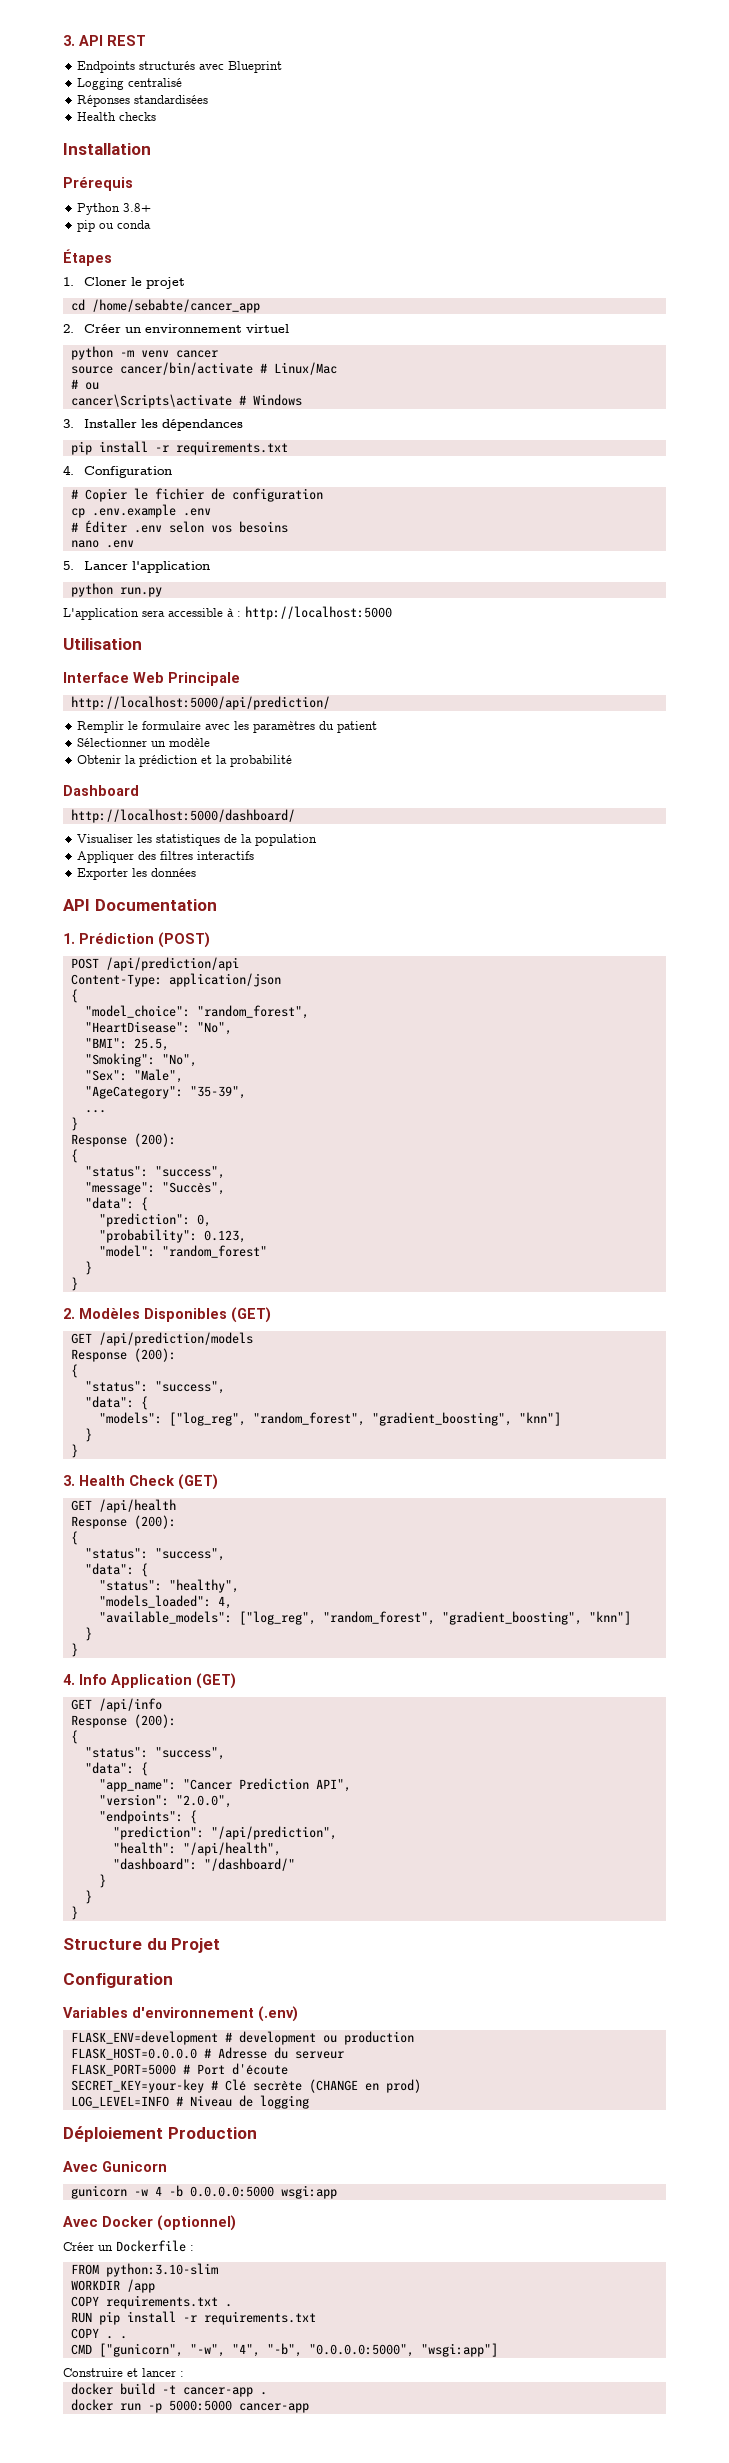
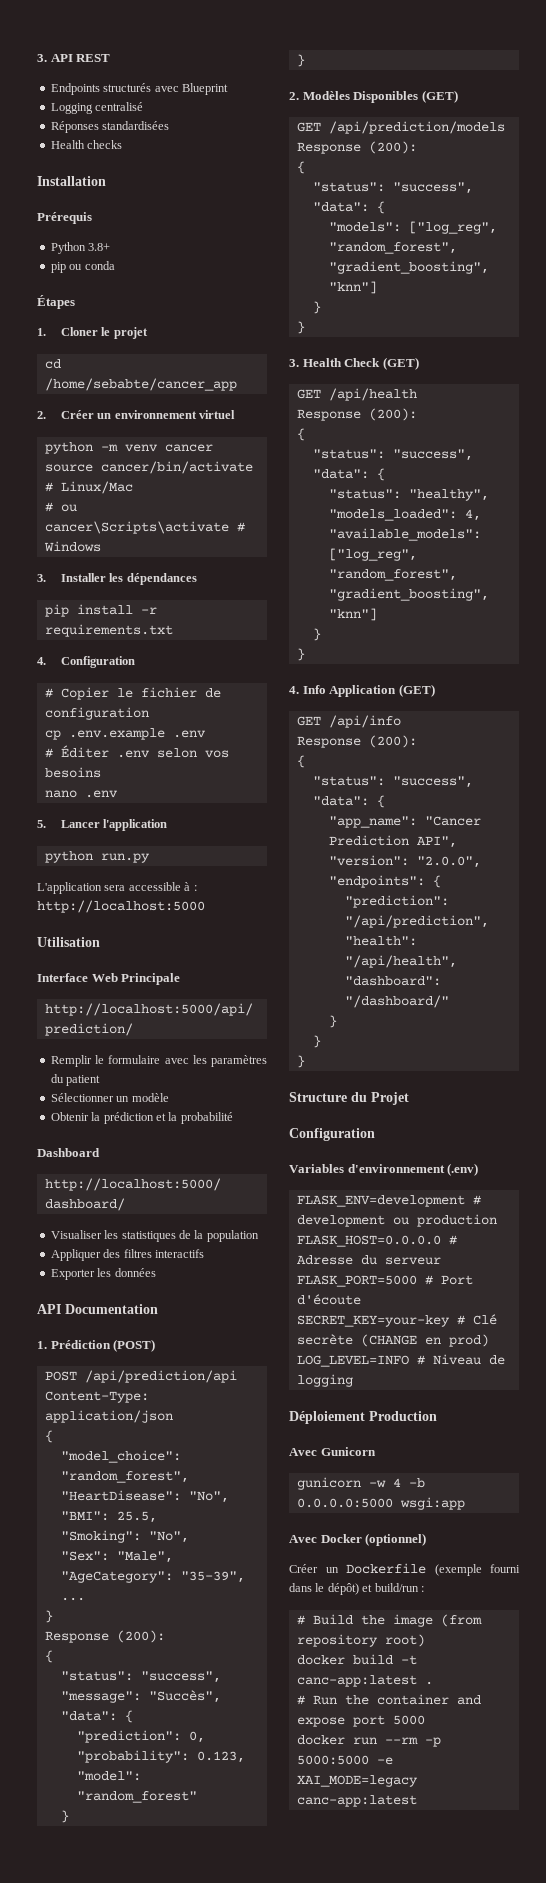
[190,2245,194,2251] [70,2263,218,2277] [70,2279,155,2293] [70,2295,232,2309] [70,2311,316,2325] [70,2328,127,2339] [70,2343,498,2357] [63,2368,184,2377] : // FROM python:3.10-slim // WORKDIR /app // COPY requirements.txt . // RUN pip install -r requirements.txt // COPY . . // CMD ["gunicorn", "-w", "4", "-b", "0.0.0.0:5000", "wsgi:app"] // Construire et lancer : -> [434,1564,520,1576] [289,1583,424,1595] [296,1614,482,1627] [296,1634,425,1647] (exemple fourni dans le dépôt) et build/run : // # Build the image (from repository root)
[182,2387,267,2397] cancer-app . -> [296,1675,433,1687] [296,1694,481,1705] [296,1715,425,1727] canc-app:latest . // # Run the container and expose port 5000
(141, 2407) none -> [384,1737,418,1744] --rm
[238,2403,309,2413] cancer-app -> [376,1757,393,1765] [296,1775,418,1787] [296,1795,417,1807] -e XAI_MODE=legacy canc-app:latest

